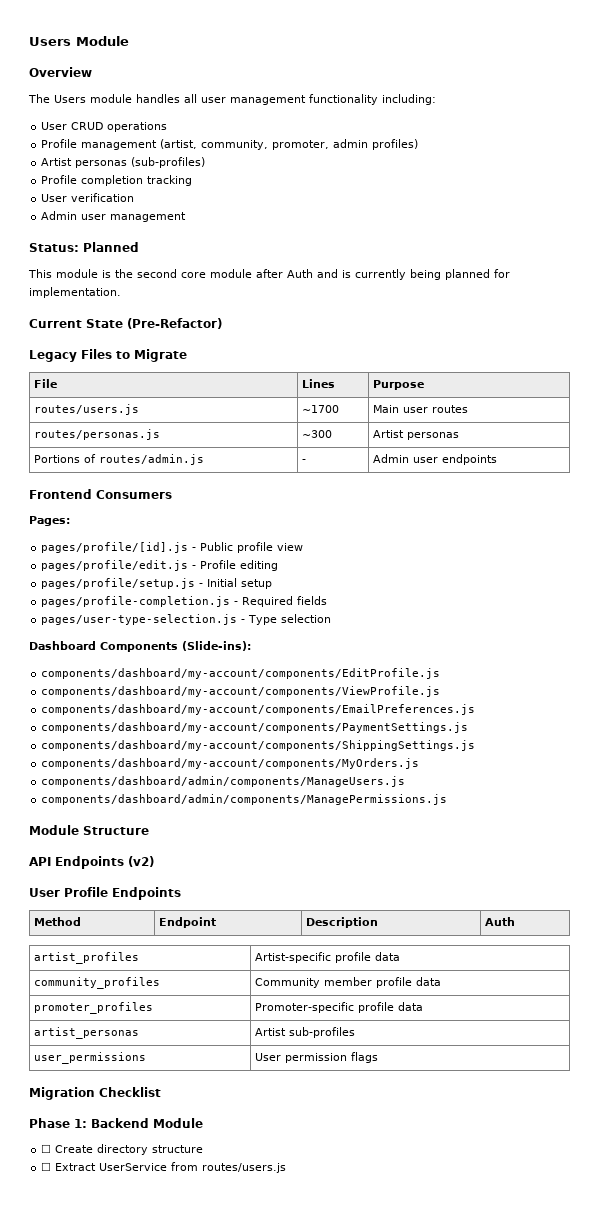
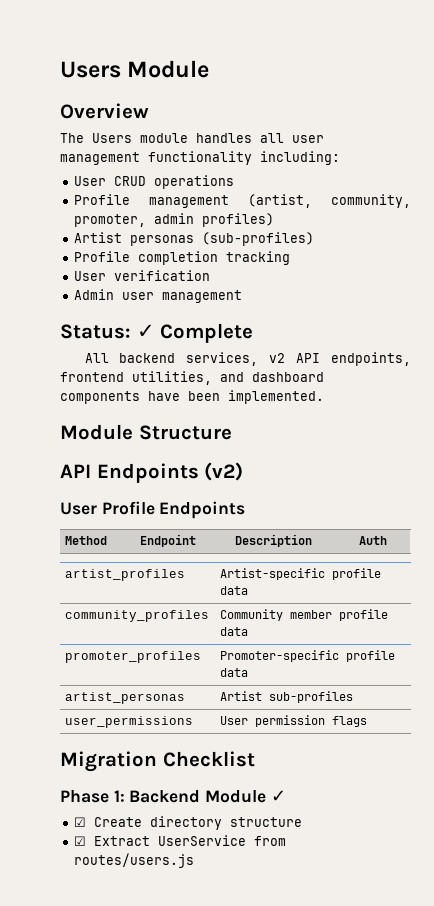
[83,242,139,252] [28,269,510,280] [29,287,121,298] [29,318,222,329] [29,349,187,362] [33,379,57,388] [301,379,335,388] [372,380,424,390] [33,404,139,415] [301,405,339,413] [372,405,468,413] [33,429,160,440] [301,430,332,438] [372,430,459,440] [33,454,204,465] [301,459,306,463] [372,454,497,465] [29,489,172,499] [29,516,70,526] [41,542,304,553] [41,560,279,571] [41,578,273,589] [41,596,328,607] [41,614,332,625] [29,641,251,652] [41,668,441,679] [41,686,441,697] [41,704,476,715] [41,722,469,733] [41,740,476,751] [41,758,420,769] [41,776,406,787] [41,794,448,805] Planned // This module is the second core module after Auth and is currently being planned for implementation. // Current State (Pre-Refactor) // Legacy Files to Migrate // File | Lines | Purpose // routes/users.js | ~1700 | Main user routes // routes/personas.js | ~300 | Artist personas // Portions of routes/admin.js | - | Admin user endpoints // Frontend Consumers // Pages: // pages/profile/[id].js - Public profile view // pages/profile/edit.js - Profile editing // pages/profile/setup.js - Initial setup // pages/profile-completion.js - Required fields // pages/user-type-selection.js - Type selection // Dashboard Components (Slide-ins): // components/dashboard/my-account/components/EditProfile.js // components/dashboard/my-account/components/ViewProfile.js // components/dashboard/my-account/components/EmailPreferences.js // components/dashboard/my-account/components/PaymentSettings.js // components/dashboard/my-account/components/ShippingSettings.js // components/dashboard/my-account/components/MyOrders.js // components/dashboard/admin/components/ManageUsers.js // components/dashboard/admin/components/ManagePermissions.js -> [136,323,254,343] [84,352,412,366] [60,371,324,385] [60,390,324,404] ✓ Complete // All backend services, v2 API endpoints, frontend utilities, and dashboard components have been implemented.
[41,1144,52,1153] // ☐ -> [270,790,286,802] [74,817,87,827] ✓ // ☑
[41,1162,52,1171] ☐ -> [74,836,87,846] ☑

